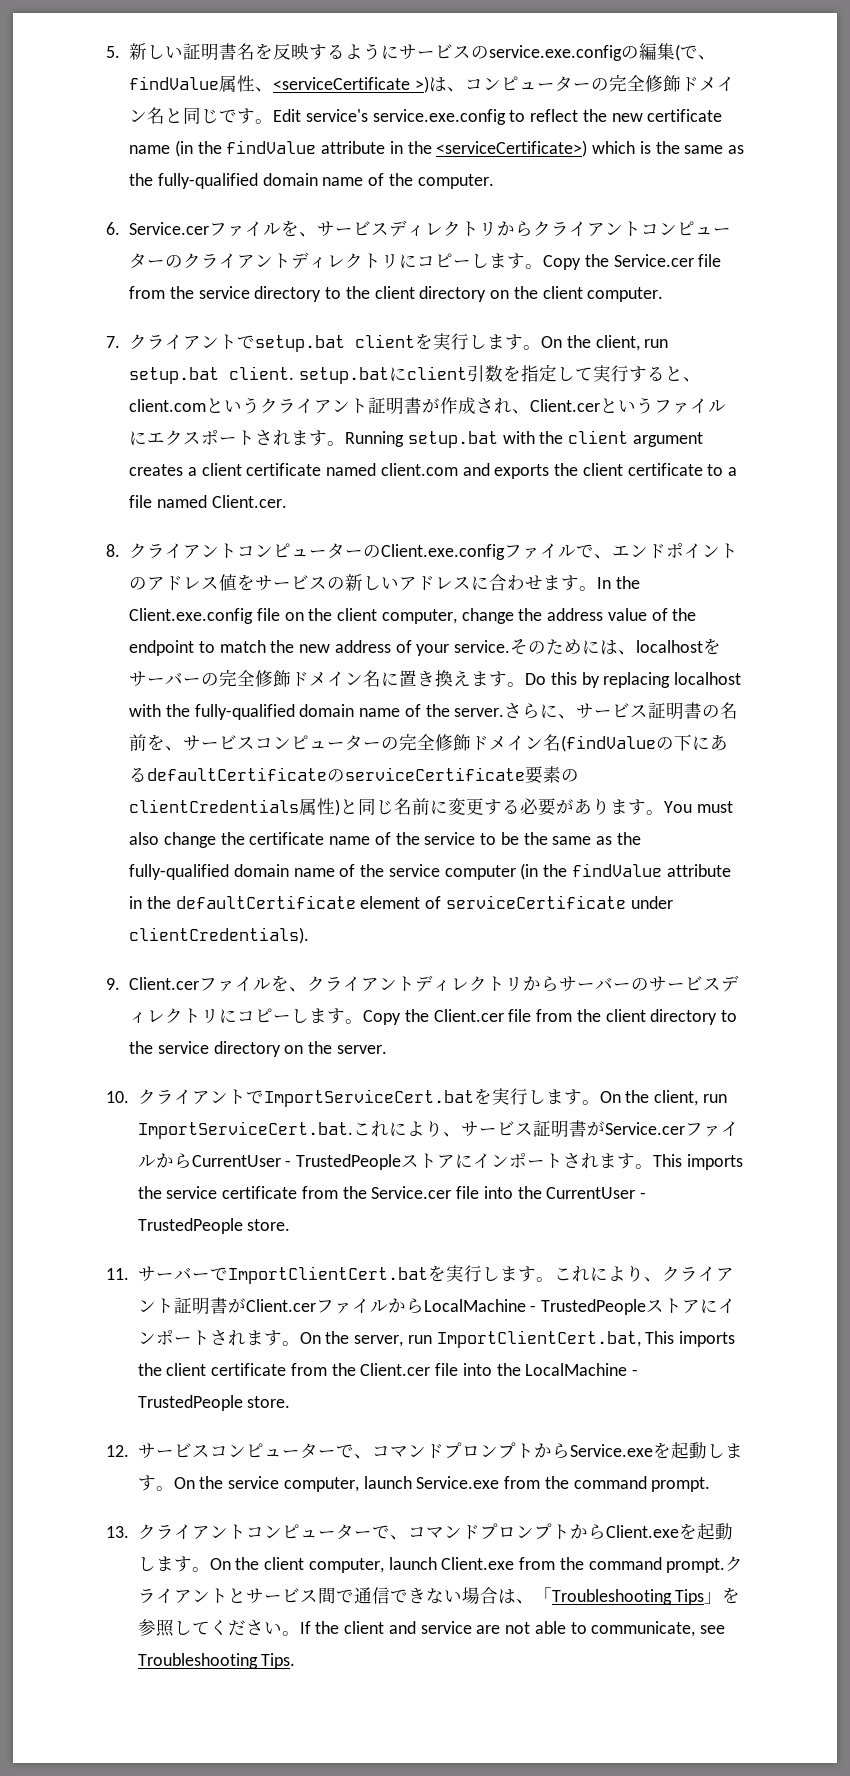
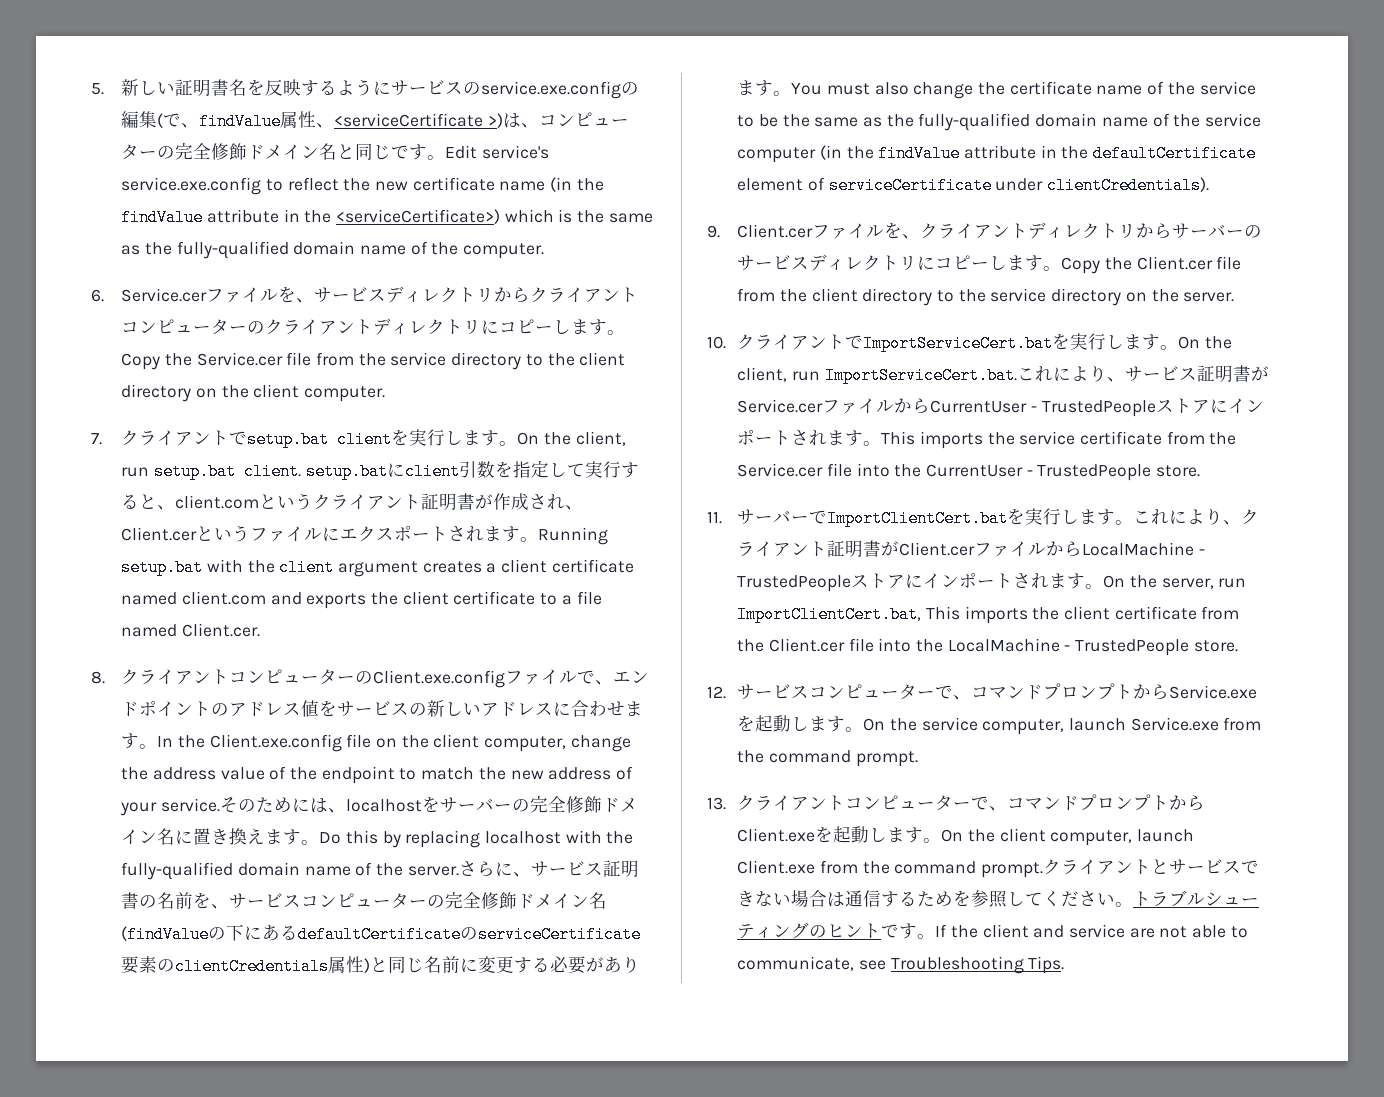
[317,1587,390,1604] 間で通信 -> (1242, 867) none
[515,1587,723,1605] 、「Troubleshooting Tips」 -> [845,890,954,907] 通信するため
(300, 1633) none -> [1133,890,1260,907] [737,922,936,939] トラブルシューティングのヒントです。

